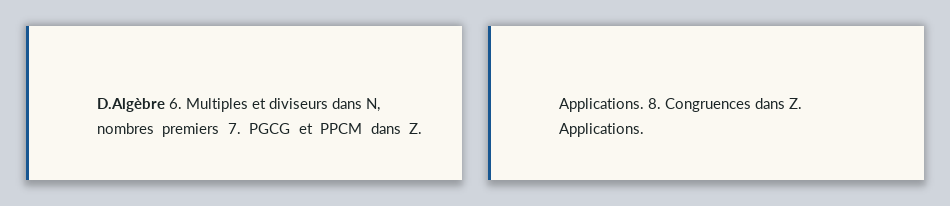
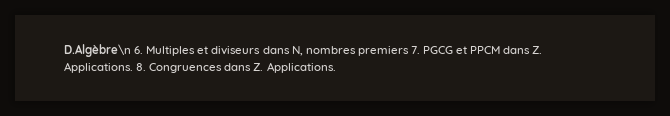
[97,98,165,112] D.Algèbre -> [64,44,131,57] D.Algèbre\n

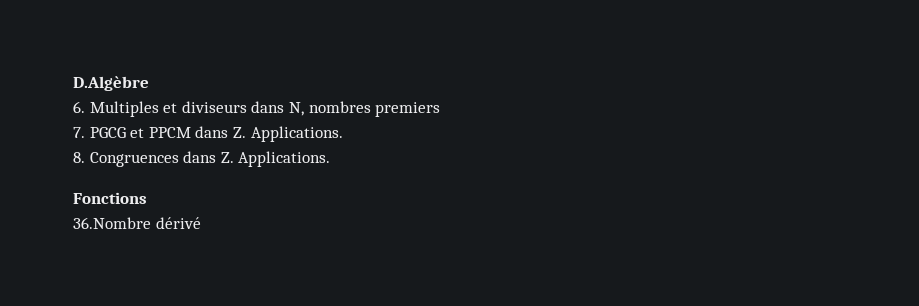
[64,44,131,57] D.Algèbre\n -> [73,76,149,91] D.Algèbre //
(409, 51) none -> (441, 109) //
(133, 67) none -> (343, 134) //
(336, 67) none -> [73,192,147,204] [73,217,201,229] // Fonctions // 36.Nombre dérivé

